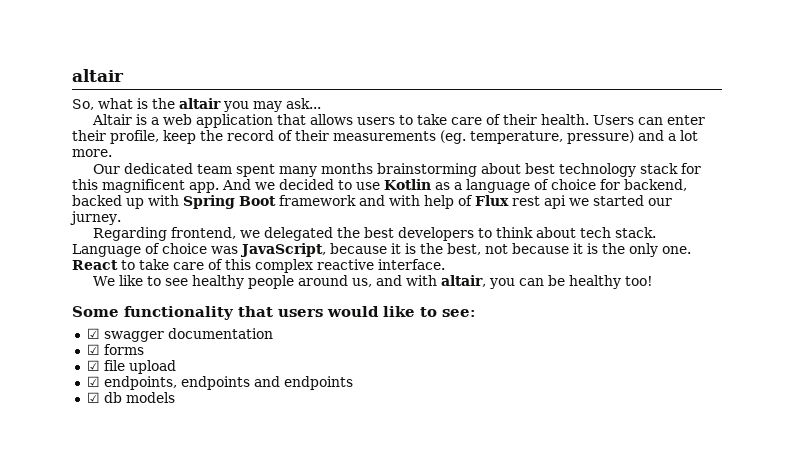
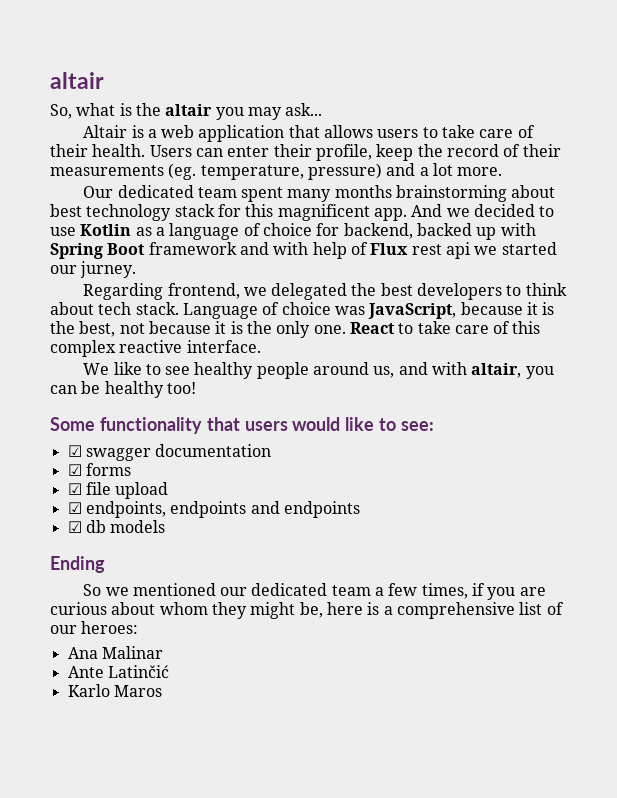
(175, 397) none -> [50,556,105,573] [83,583,546,600] [50,602,564,619] [50,621,139,634] [67,646,163,659] [67,665,169,678] [67,684,162,697] // Ending // So we mentioned our dedicated team a few times, if you are curious about whom they might be, here is a comprehensive list of our heroes: // Ana Malinar // Ante Latinčić // Karlo Maros

